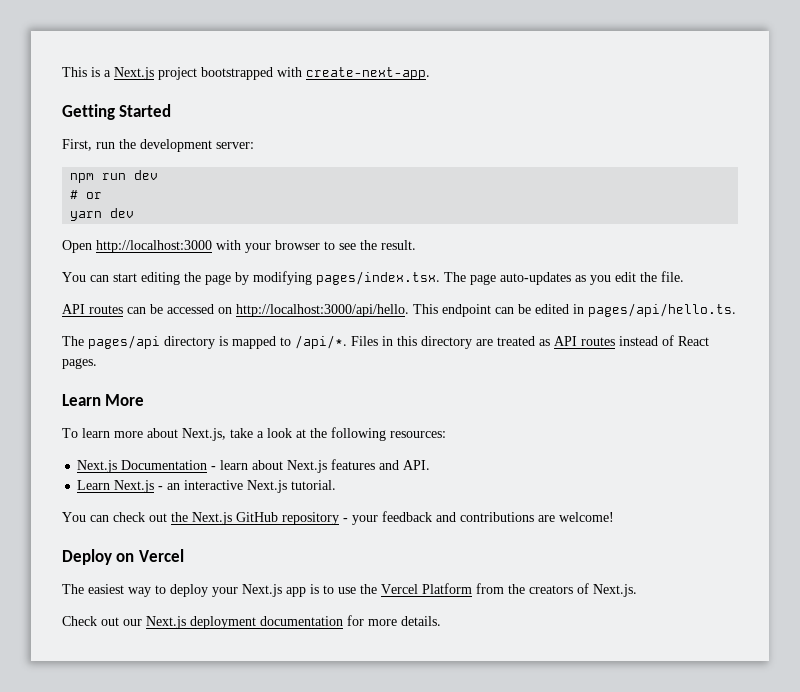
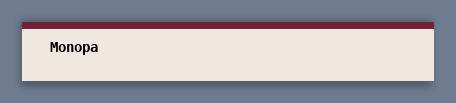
[62,67,430,80] [62,104,172,120] [62,139,254,152] [70,170,159,183] [70,190,103,199] [70,208,135,221] [62,240,416,253] [62,271,684,285] [62,303,736,317] [62,335,709,349] [62,358,97,369] [62,394,145,406] [62,427,446,441] [77,459,431,473] [77,480,337,493] [62,511,614,525] [62,549,184,565] [62,583,637,597] [62,615,441,629] This is a Next.js project bootstrapped with create-next-app. // Getting Started // First, run the development server: // npm run dev // # or // yarn dev // Open http://localhost:3000 with your browser to see the result. // You can start editing the page by modifying pages/index.tsx. The page auto-updates as you edit the file. // API routes can be accessed on http://localhost:3000/api/hello. This endpoint can be edited in pages/api/hello.ts. // The pages/api directory is mapped to /api/*. Files in this directory are treated as API routes instead of React pages. // Learn More // To learn more about Next.js, take a look at the following resources: // Next.js Documentation - learn about Next.js features and API. // Learn Next.js - an interactive Next.js tutorial. // You can check out the Next.js GitHub repository - your feedback and contributions are welcome! // Deploy on Vercel // The easiest way to deploy your Next.js app is to use the Vercel Platform from the creators of Next.js. // Check out our Next.js deployment documentation for more details. -> [50,42,98,55] Monopa

